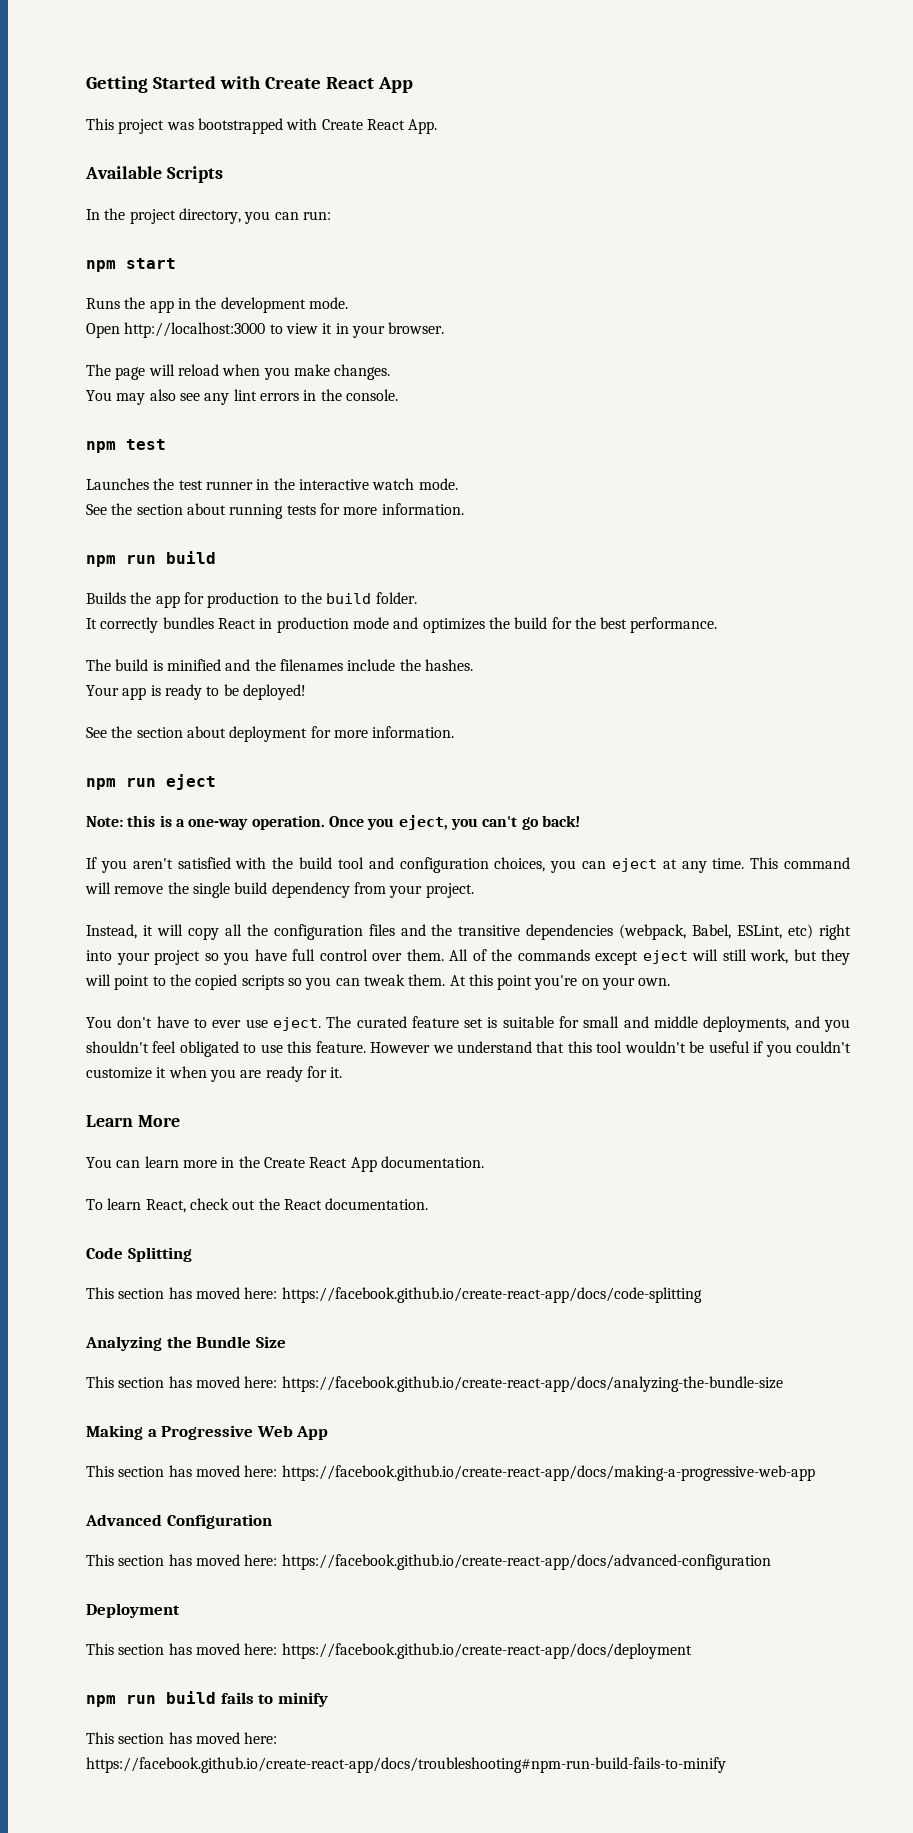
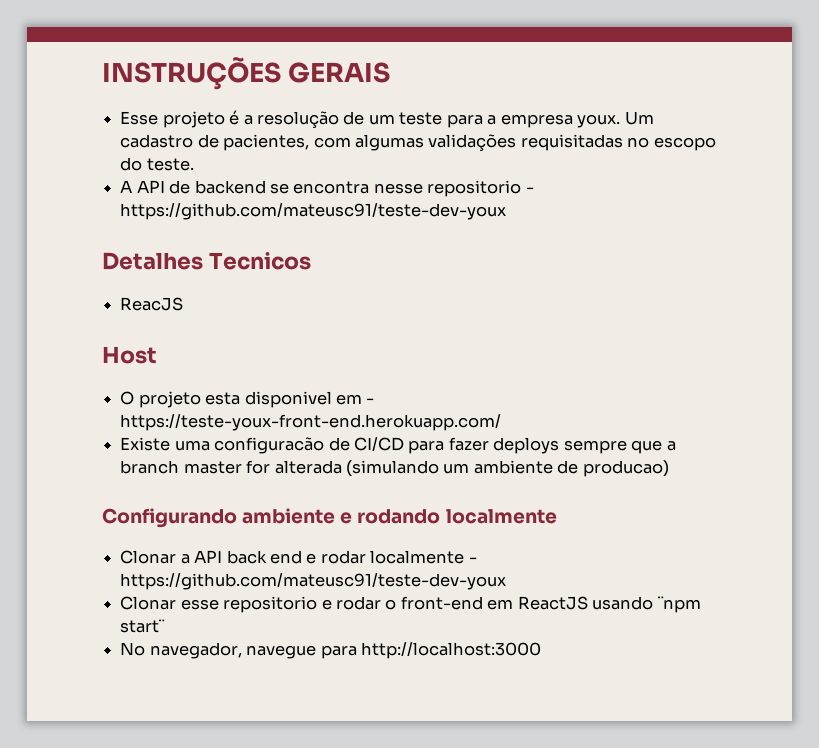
[86,76,413,93] [86,118,438,134] [85,166,223,183] [86,208,331,224] [86,258,176,272] [86,297,348,313] [86,322,445,338] [86,364,391,380] [86,389,398,405] [86,439,166,453] [86,478,458,490] [86,503,464,519] [86,551,216,567] [86,592,417,608] [86,617,718,633] [86,659,473,671] [86,684,306,700] [86,726,455,742] [86,774,216,790] [86,815,580,830] [86,857,851,873] [85,882,474,898] [86,924,851,940] [86,949,850,965] [85,974,671,990] [86,1016,850,1032] [86,1041,852,1057] [86,1066,343,1082] [86,1115,180,1127] [86,1156,484,1172] [86,1198,429,1213] [86,1247,192,1262] [86,1287,702,1303] [85,1336,286,1351] [86,1376,783,1392] [86,1425,329,1440] [86,1465,815,1481] [85,1514,272,1529] [86,1554,771,1570] [86,1603,180,1618] [86,1643,692,1659] [86,1691,328,1707] [86,1732,278,1744] [86,1757,726,1773] Getting Started with Create React App // This project was bootstrapped with Create React App. // Available Scripts // In the project directory, you can run: // npm start // Runs the app in the development mode. // Open http://localhost:3000 to view it in your browser. // The page will reload when you make changes. // You may also see any lint errors in the console. // npm test // Launches the test runner in the interactive watch mode. // See the section about running tests for more information. // npm run build // Builds the app for production to the build folder. // It correctly bundles React in production mode and optimizes the build for the best performance. // The build is minified and the filenames include the hashes. // Your app is ready to be deployed! // See the section about deployment for more information. // npm run eject // Note: this is a one-way operation. Once you eject, you can't go back! // If you aren't satisfied with the build tool and configuration choices, you can eject at any time. This command will remove the single build dependency from your project. // Instead, it will copy all the configuration files and the transitive dependencies (webpack, Babel, ESLint, etc) right into your project so you have full control over them. All of the commands except eject will still work, but they will point to the copied scripts so you can tweak them. At this point you're on your own. // You don't have to ever use eject. The curated feature set is suitable for small and middle deployments, and you shouldn't feel obligated to use this feature. However we understand that this tool wouldn't be useful if you couldn't customize it when you are ready for it. // Learn More // You can learn more in the Create React App documentation. // To learn React, check out the React documentation. // Code Splitting // This section has moved here: https://facebook.github.io/create-react-app/docs/code-splitting // Analyzing the Bundle Size // This section has moved here: https://facebook.github.io/create-react-app/docs/analyzing-the-bundle-size // Making a Progressive Web App // This section has moved here: https://facebook.github.io/create-react-app/docs/making-a-progressive-web-app // Advanced Configuration // This section has moved here: https://facebook.github.io/create-react-app/docs/advanced-configuration // Deployment // This section has moved here: https://facebook.github.io/create-react-app/docs/deployment // npm run build fails to minify // This section has moved here: https://facebook.github.io/create-react-app/docs/troubleshooting#npm-run-build-fails-to-minify -> [102,57,391,90] [120,110,654,128] [120,134,716,151] [120,157,194,171] [120,180,534,197] [120,203,507,220] [102,252,311,270] [120,297,184,311] [102,346,157,364] [120,391,375,408] [120,414,502,431] [120,437,676,454] [120,460,669,477] [102,508,557,528] [120,550,477,564] [120,573,507,590] [120,596,701,613] [120,619,166,633] [120,642,541,659] INSTRUÇÕES GERAIS // Esse projeto é a resolução de um teste para a empresa youx. Um cadastro de pacientes, com algumas validações requisitadas no escopo do teste. // A API de backend se encontra nesse repositorio - https://github.com/mateusc91/teste-dev-youx // Detalhes Tecnicos // ReacJS // Host // O projeto esta disponivel em - https://teste-youx-front-end.herokuapp.com/ // Existe uma configuracão de CI/CD para fazer deploys sempre que a branch master for alterada (simulando um ambiente de producao) // Configurando ambiente e rodando localmente // Clonar a API back end e rodar localmente - https://github.com/mateusc91/teste-dev-youx // Clonar esse repositorio e rodar o front-end em ReactJS usando ¨npm start¨ // No navegador, navegue para http://localhost:3000

